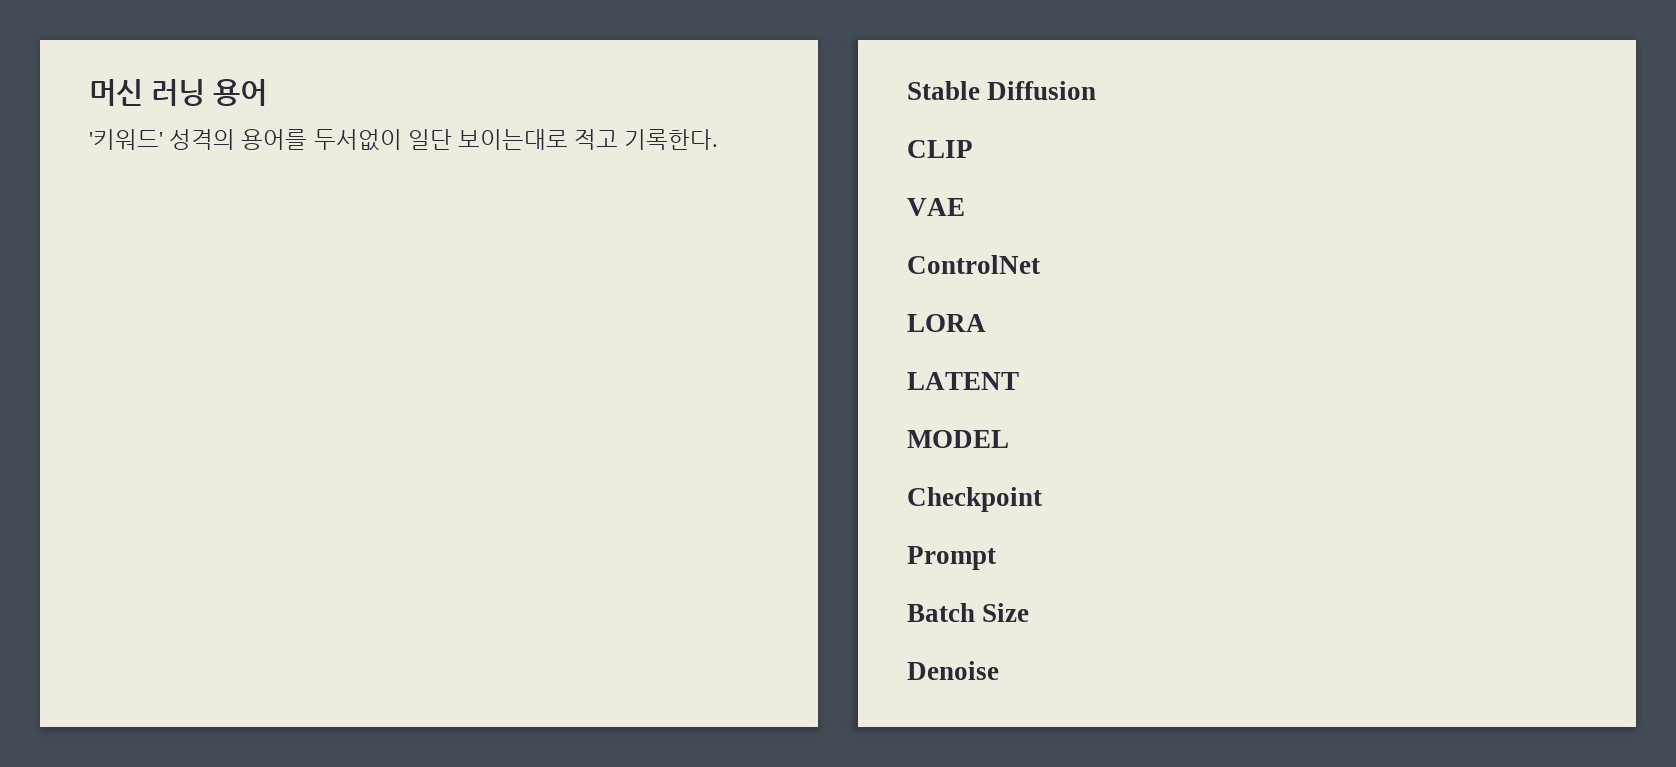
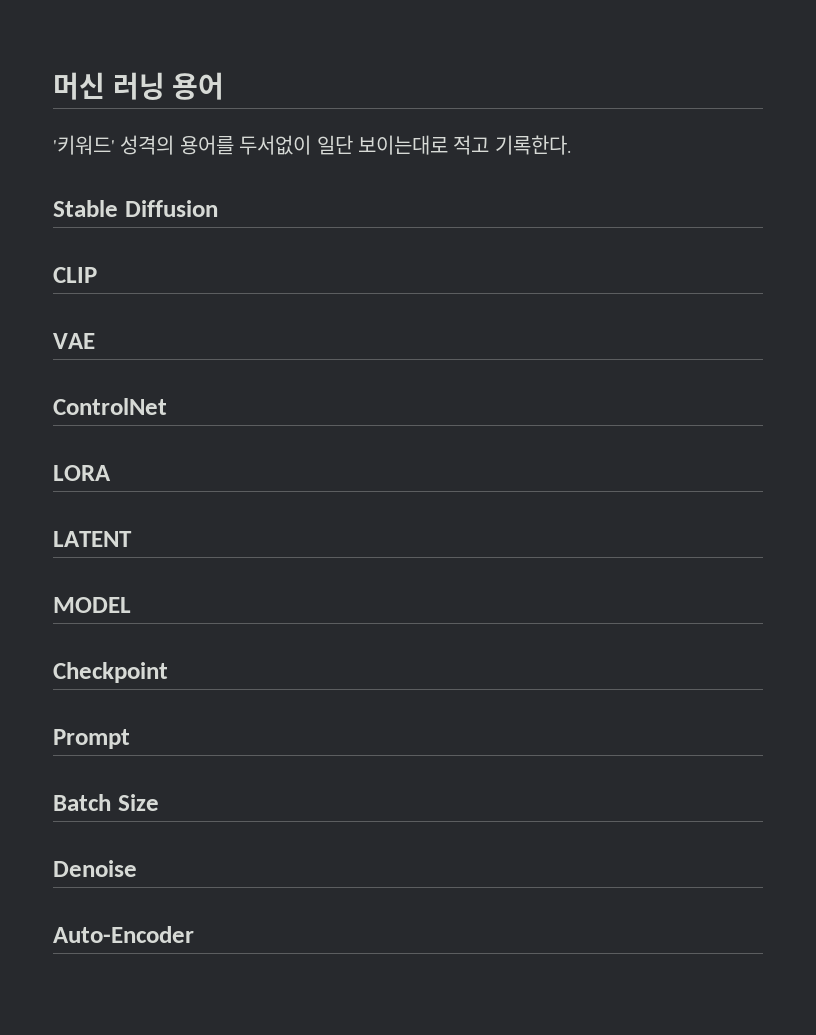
(999, 670) none -> [53,926,194,943] // Auto-Encoder

